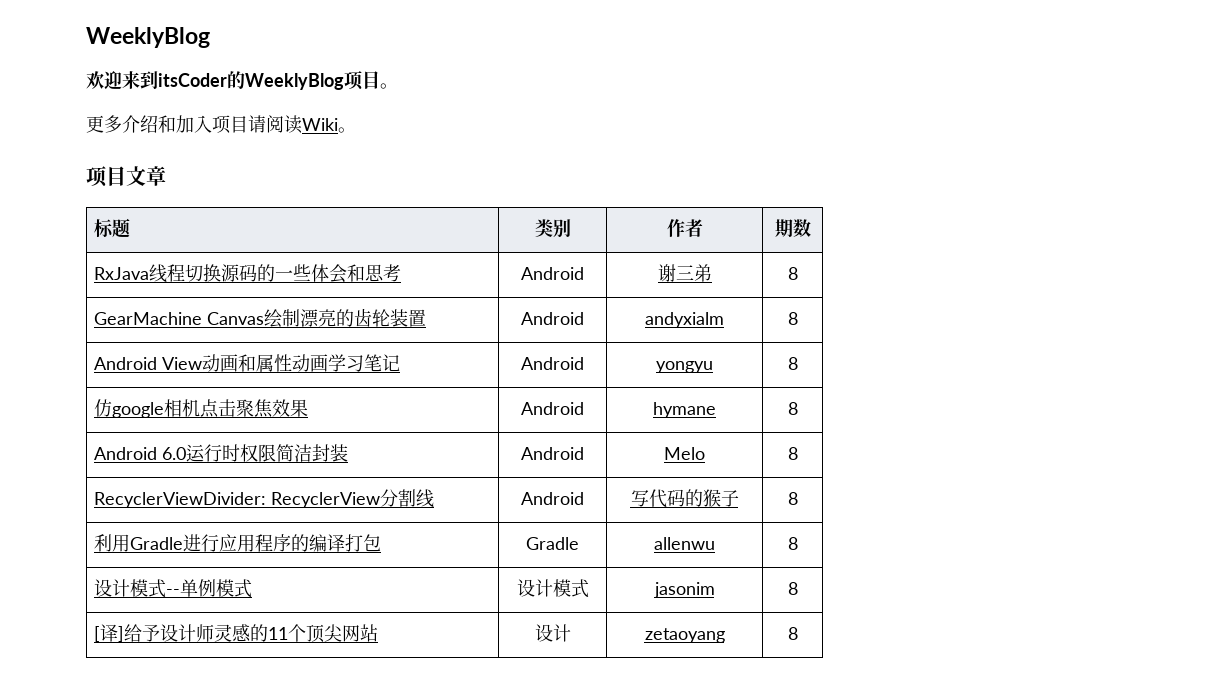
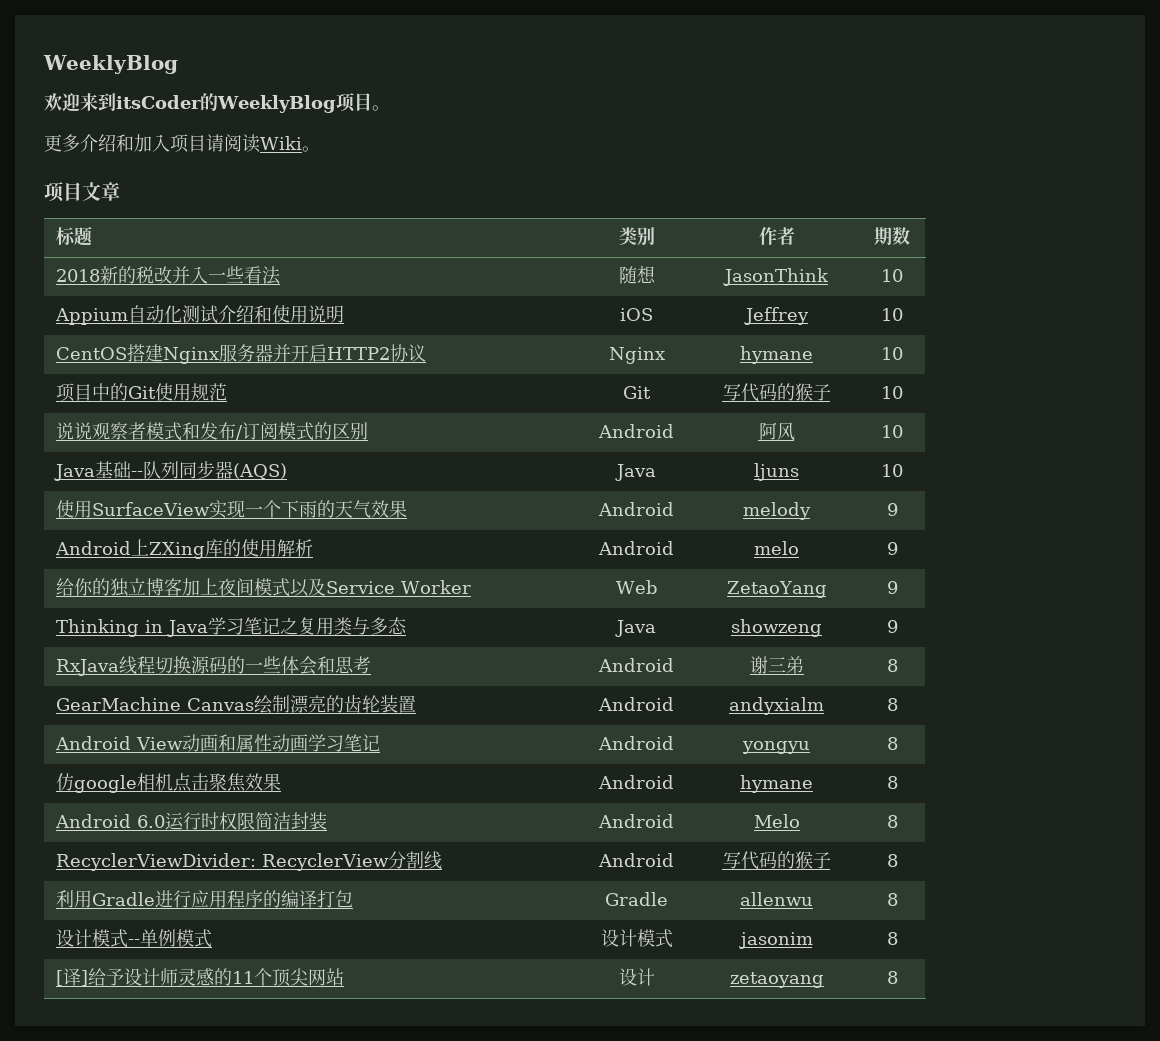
(811, 228) none -> [55,266,281,285] [618,265,656,284] [723,268,829,286] [881,269,903,282] [54,305,344,325] [620,308,653,321] [743,307,809,325] [881,308,903,321] [55,344,426,364] [608,347,665,364] [740,346,813,364] [881,347,903,360] [55,383,227,402] [623,386,651,399] [722,383,831,402] [881,386,903,399] [55,422,368,441] [598,424,674,438] [758,422,795,441] [881,425,903,438] [53,461,287,481] [615,464,656,481] [754,463,799,481] [881,464,903,477] [55,500,407,519] [598,502,674,516] [743,502,811,520] [886,503,898,516] [54,539,313,559] [598,541,674,555] [754,541,799,555] [886,542,898,555] [55,578,471,597] [615,580,658,594] [726,581,827,598] [886,581,898,594] [55,617,407,637] [615,620,656,637] [731,619,822,637] [886,620,898,633] // 2018新的税改并入一些看法 | 随想 | JasonThink | 10 // Appium自动化测试介绍和使用说明 | iOS | Jeffrey | 10 // CentOS搭建Nginx服务器并开启HTTP2协议 | Nginx | hymane | 10 // 项目中的Git使用规范 | Git | 写代码的猴子 | 10 // 说说观察者模式和发布/订阅模式的区别 | Android | 阿风 | 10 // Java基础--队列同步器(AQS) | Java | ljuns | 10 // 使用SurfaceView实现一个下雨的天气效果 | Android | melody | 9 // Android上ZXing库的使用解析 | Android | melo | 9 // 给你的独立博客加上夜间模式以及Service Worker | Web | ZetaoYang | 9 // Thinking in Java学习笔记之复用类与多态 | Java | showzeng | 9

